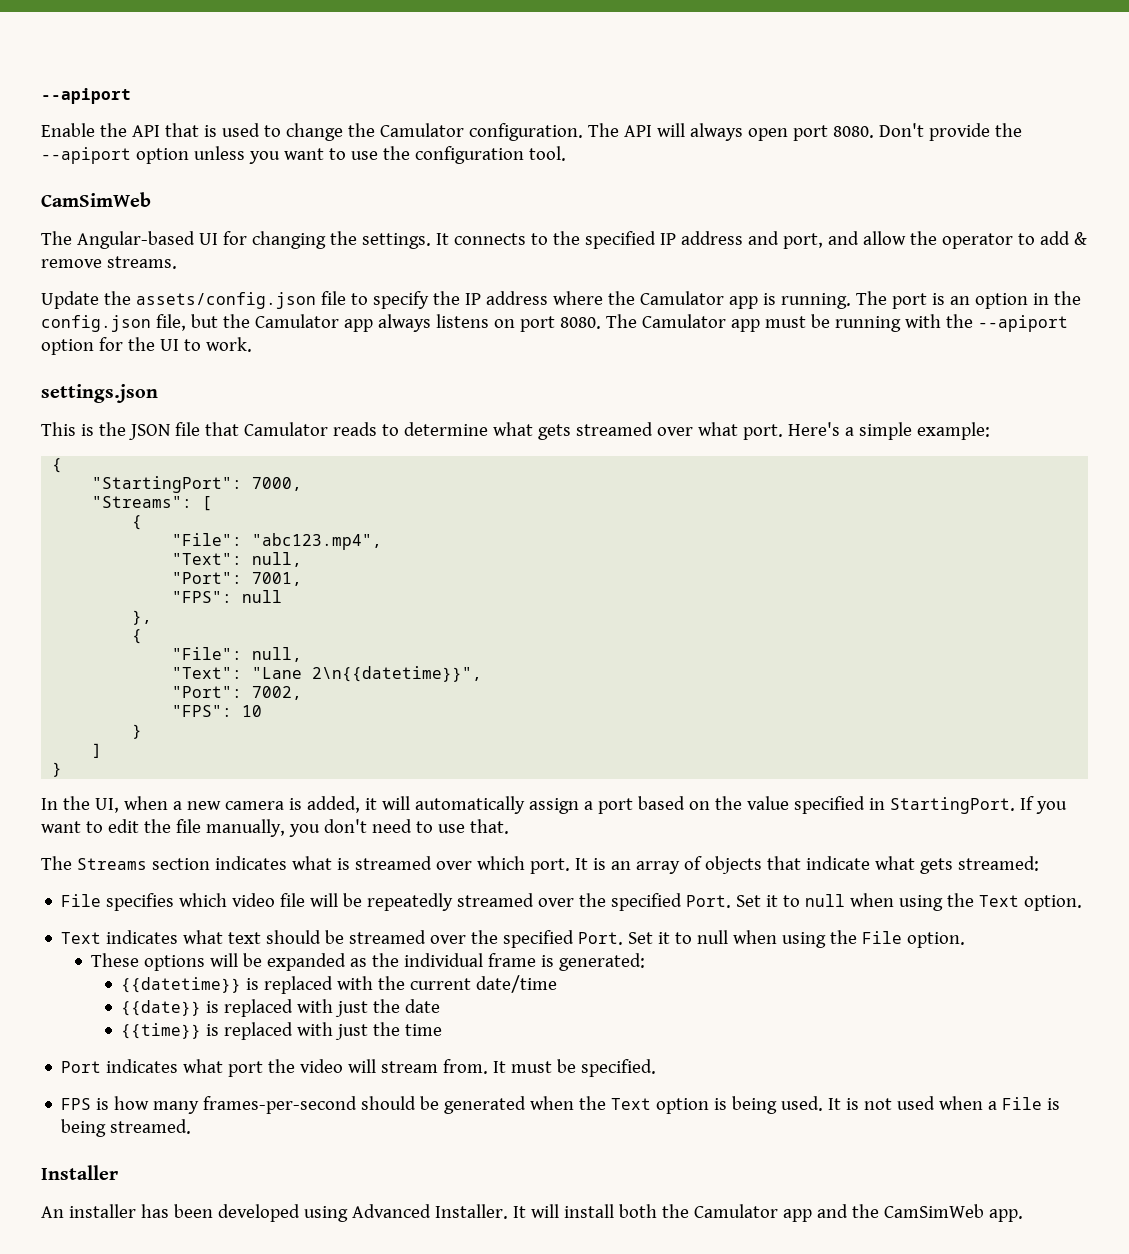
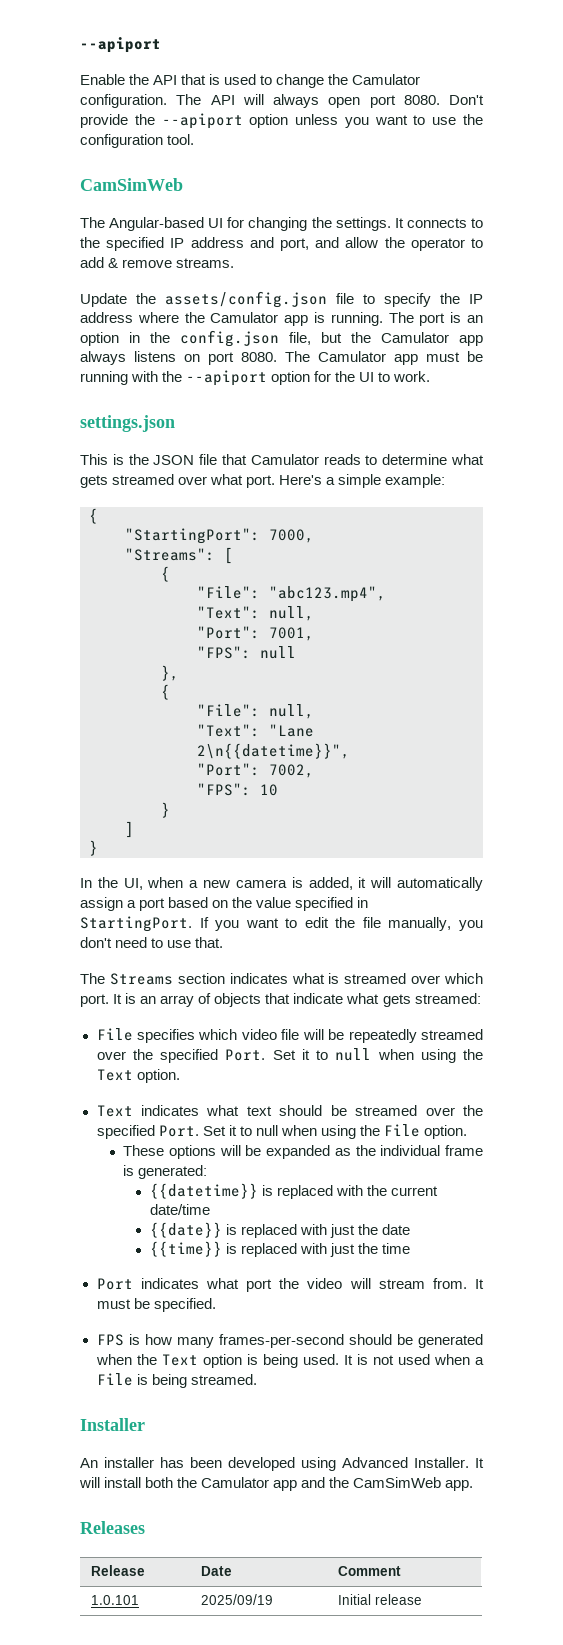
(1023, 1215) none -> [80,1521,145,1534] [90,1565,145,1576] [200,1566,232,1576] [337,1566,401,1576] [90,1595,139,1605] [200,1594,273,1605] [337,1594,422,1605] // Releases // Release | Date | Comment // 1.0.101 | 2025/09/19 | Initial release

